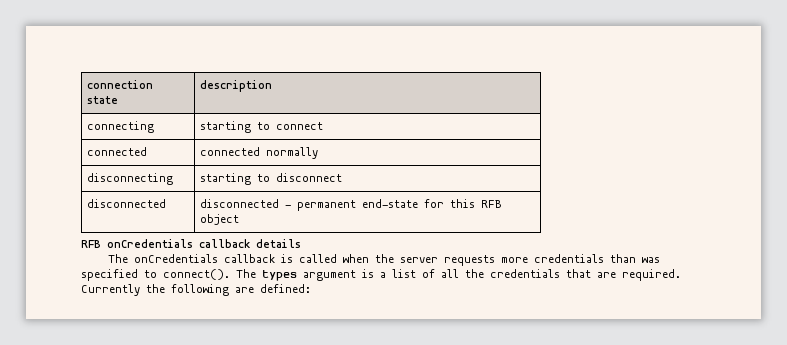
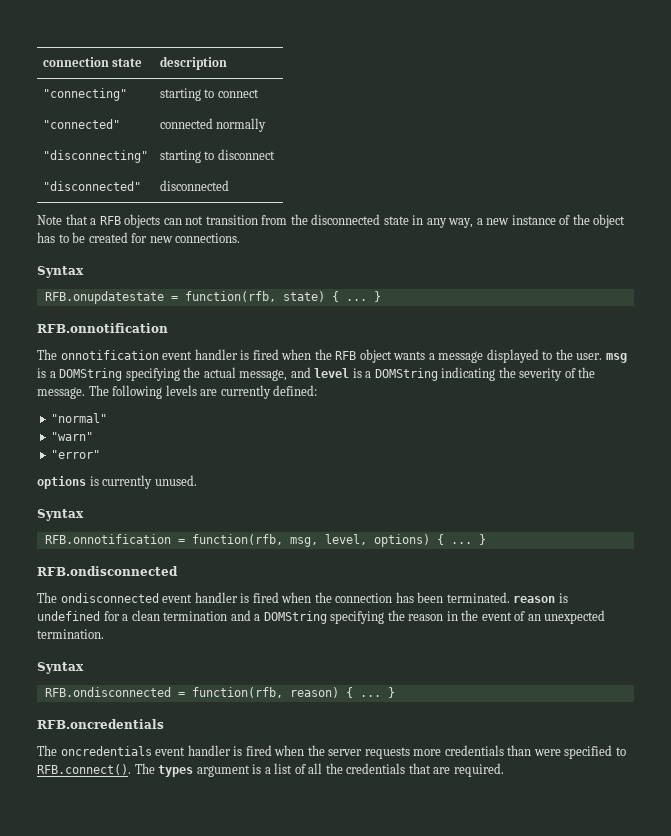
[86,121,154,133] connecting -> [42,88,127,101] "connecting"
[86,147,147,156] connected -> [42,119,120,129] "connected"
[86,173,173,185] disconnecting -> [42,150,148,163] "disconnecting"
[86,199,166,208] [199,199,502,211] [199,214,239,225] [81,239,301,248] [107,254,337,263] disconnected | disconnected - permanent end-state for this RFB object // RFB onCredentials callback details // The onCredentials callback is called -> [42,181,141,191] [159,180,229,191] [37,214,626,228] [37,232,241,243] [37,266,84,278] [44,291,381,304] [37,323,168,333] [37,349,627,363] [37,367,596,381] [37,385,318,399] [51,413,108,423] [51,432,94,441] [51,450,101,459] [37,475,197,489] [37,509,84,521] [44,534,486,547] [37,566,178,576] [37,592,568,603] [37,610,606,624] [37,629,104,639] [37,662,84,674] [44,687,395,698] [37,719,164,729] [37,745,272,756] "disconnected" | disconnected // Note that a RFB objects can not transition from the disconnected state in any way, a new instance of the object has to be created for new connections. // Syntax // RFB.onupdatestate = function(rfb, state) { ... } // RFB.onnotification // The onnotification event handler is fired when the RFB object wants a message displayed to the user. msg is a DOMString specifying the actual message, and level is a DOMString indicating the severity of the message. The following levels are currently defined: // "normal" // "warn" // "error" // options is currently unused. // Syntax // RFB.onnotification = function(rfb, msg, level, options) { ... } // RFB.ondisconnected // The ondisconnected event handler is fired when the connection has been terminated. reason is undefined for a clean termination and a DOMString specifying the reason in the event of an unexpected termination. // Syntax // RFB.ondisconnected = function(rfb, reason) { ... } // RFB.oncredentials // The oncredentials event handler is fired
[641,257,660,263] was -> [533,749,561,756] were
[163,269,230,280] connect(). -> [37,764,131,775] RFB.connect().
[81,284,311,296] Currently the following are defined: -> (504, 770) none

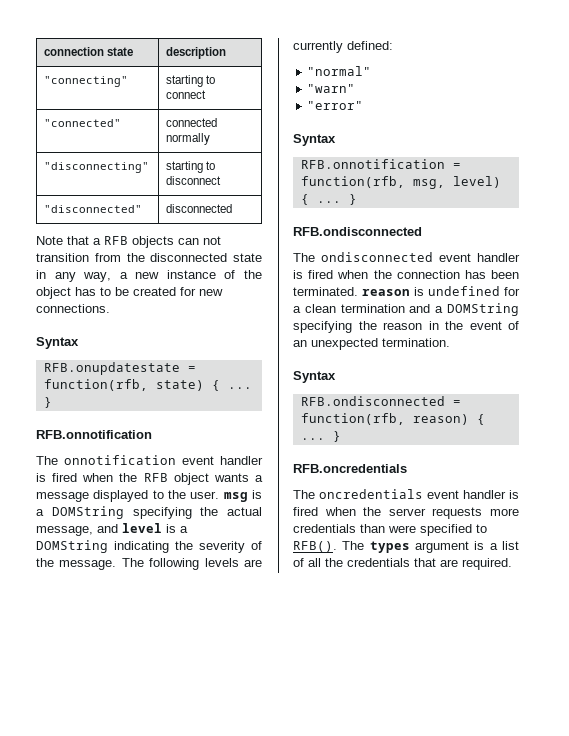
[37,475,197,489] // options is currently unused. -> (364, 105) none
[324,534,430,547] level, options) -> [452,176,501,188] level)
[37,764,131,775] RFB.connect(). -> [293,541,337,552] RFB().

